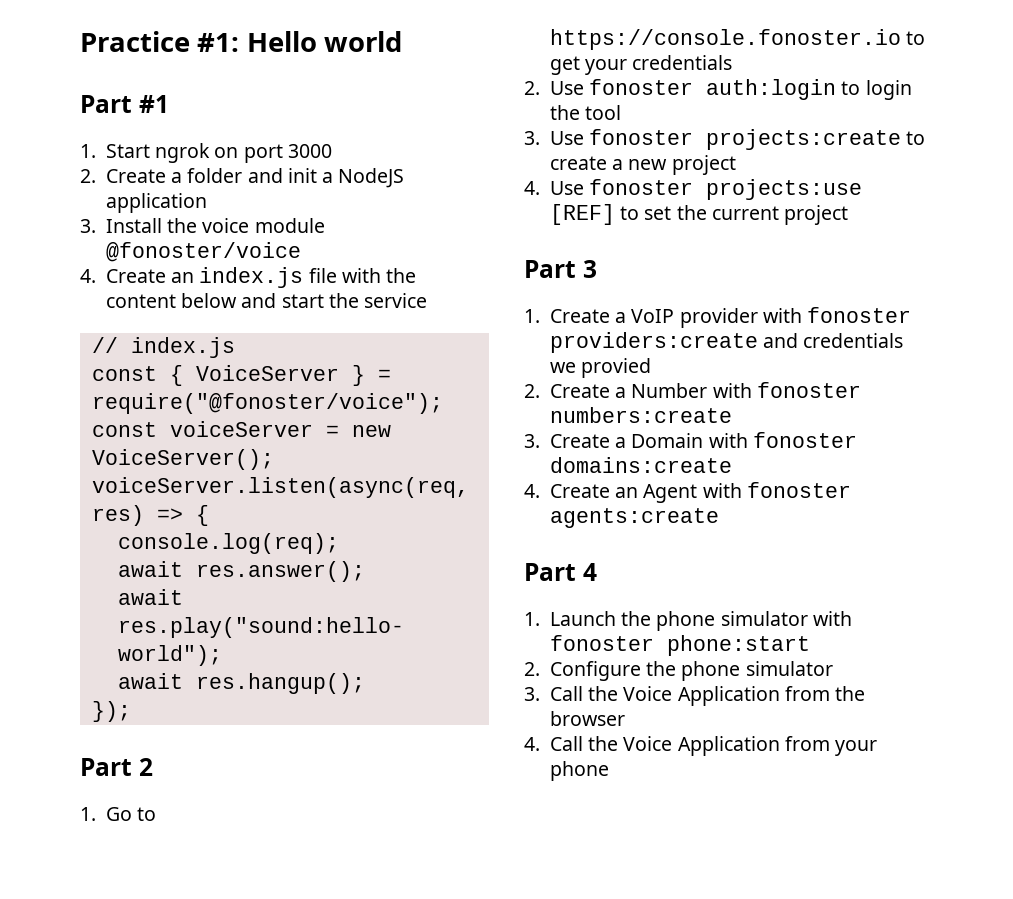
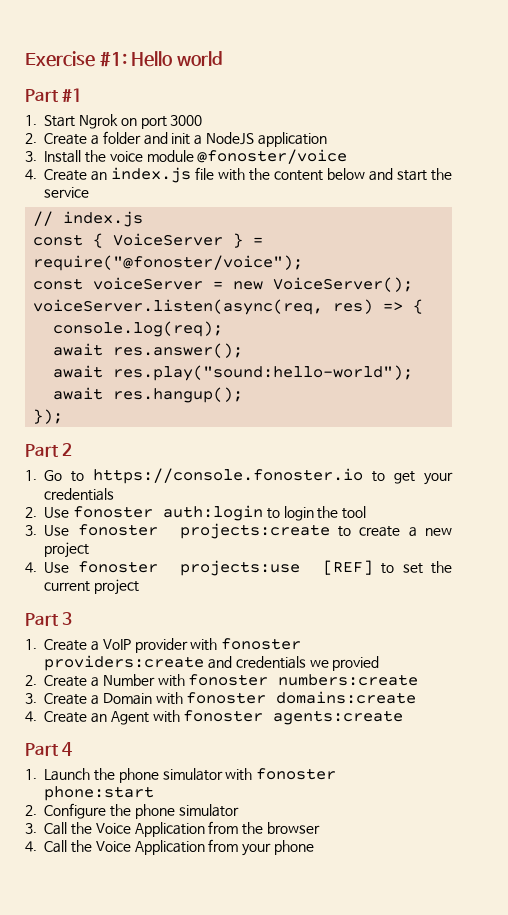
[80,31,190,52] Practice -> [25,51,95,67] Exercise
[155,143,211,163] ngrok -> [79,114,119,129] Ngrok

